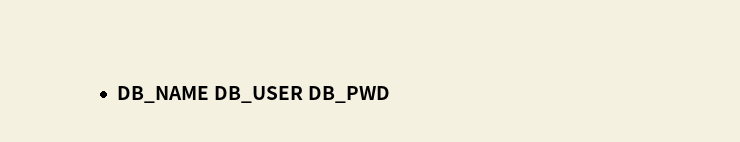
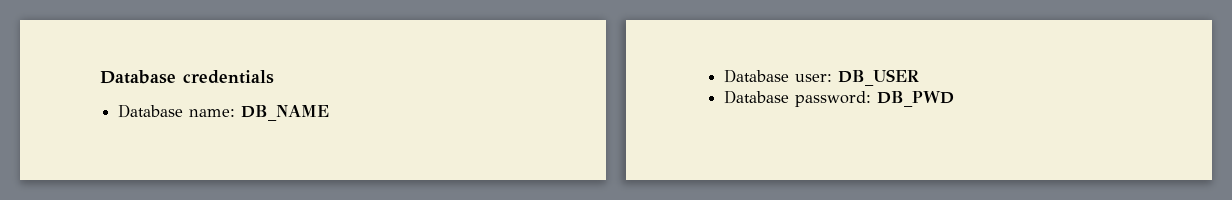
(116, 94) none -> [100,70,274,84] [118,104,236,118] Database credentials // Database name:
(209, 94) none -> [724,69,833,83] // Database user:
(304, 94) none -> [724,90,872,107] // Database password:

